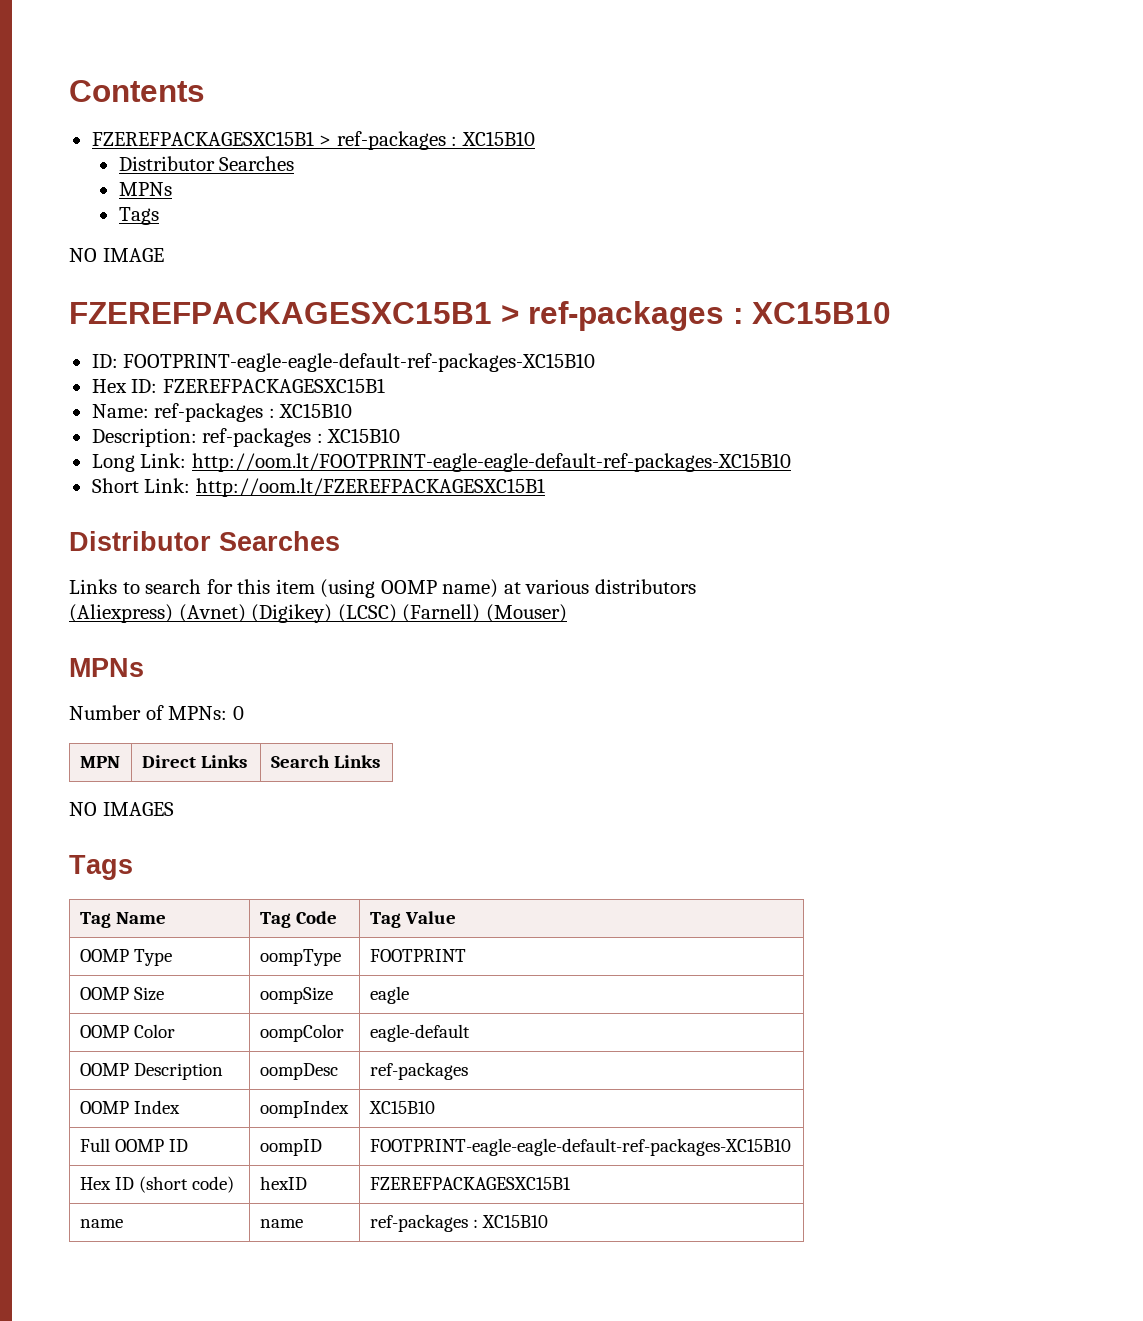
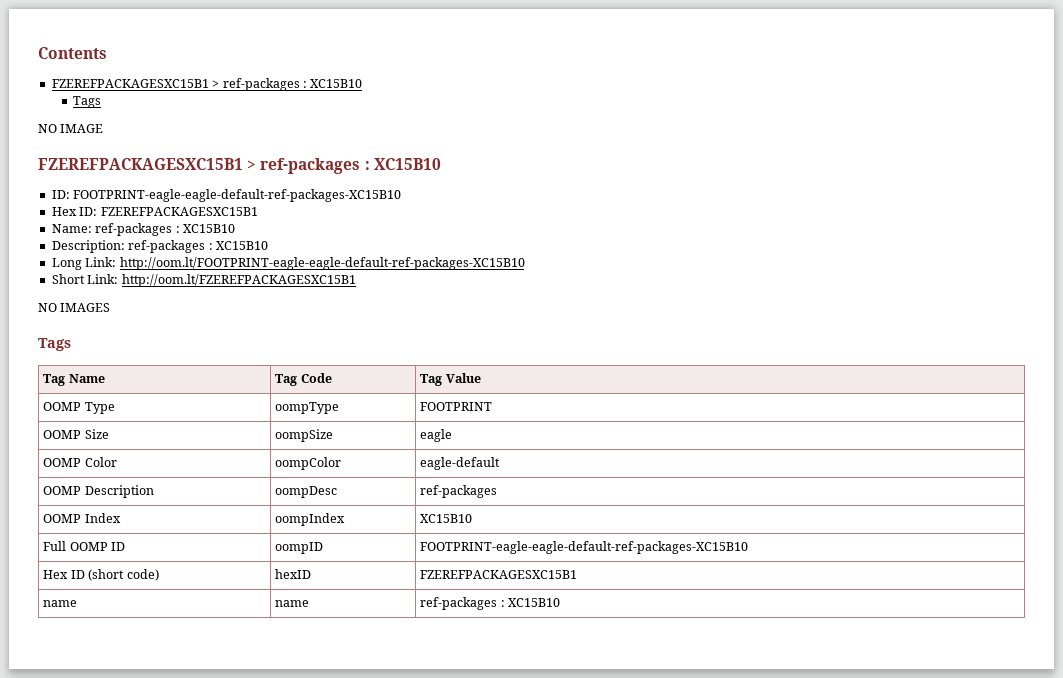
[118,156,295,171] [118,182,172,196] // Distributor Searches // MPNs -> (363, 83) none
[69,531,340,551] [69,579,696,598] [69,604,567,623] [69,658,144,677] [69,705,244,720] [79,756,120,768] [141,755,247,768] [270,755,380,768] // Distributor Searches // Links to search for this item (using OOMP name) at various distributors // (Aliexpress) (Avnet) (Digikey) (LCSC) (Farnell) (Mouser) // MPNs // Number of MPNs: 0 // MPN | Direct Links | Search Links -> (356, 280) none

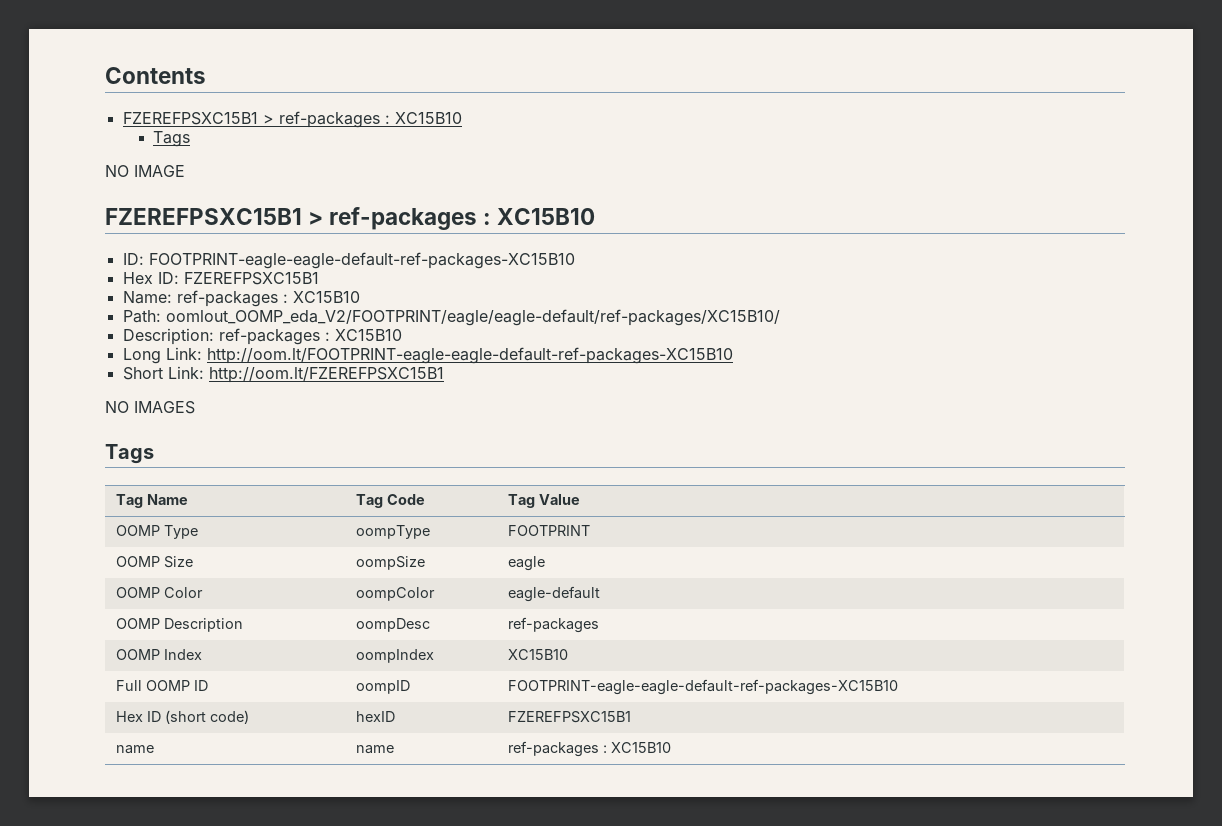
[51,79,209,88] FZEREFPACKAGESXC15B1 -> [122,112,258,125] FZEREFPSXC15B1
[38,158,243,170] FZEREFPACKAGESXC15B1 -> [105,208,302,225] FZEREFPSXC15B1
[100,207,258,216] FZEREFPACKAGESXC15B1 -> [183,272,319,285] FZEREFPSXC15B1
(235, 228) none -> [122,309,780,326] // Path: oomlout_OOMP_eda_V2/FOOTPRINT/eagle/eagle-default/ref-packages/XC15B10/
[121,274,356,287] http://oom.lt/FZEREFPACKAGESXC15B1 -> [208,367,444,383] http://oom.lt/FZEREFPSXC15B1
[420,570,578,579] FZEREFPACKAGESXC15B1 -> [507,711,631,723] FZEREFPSXC15B1

